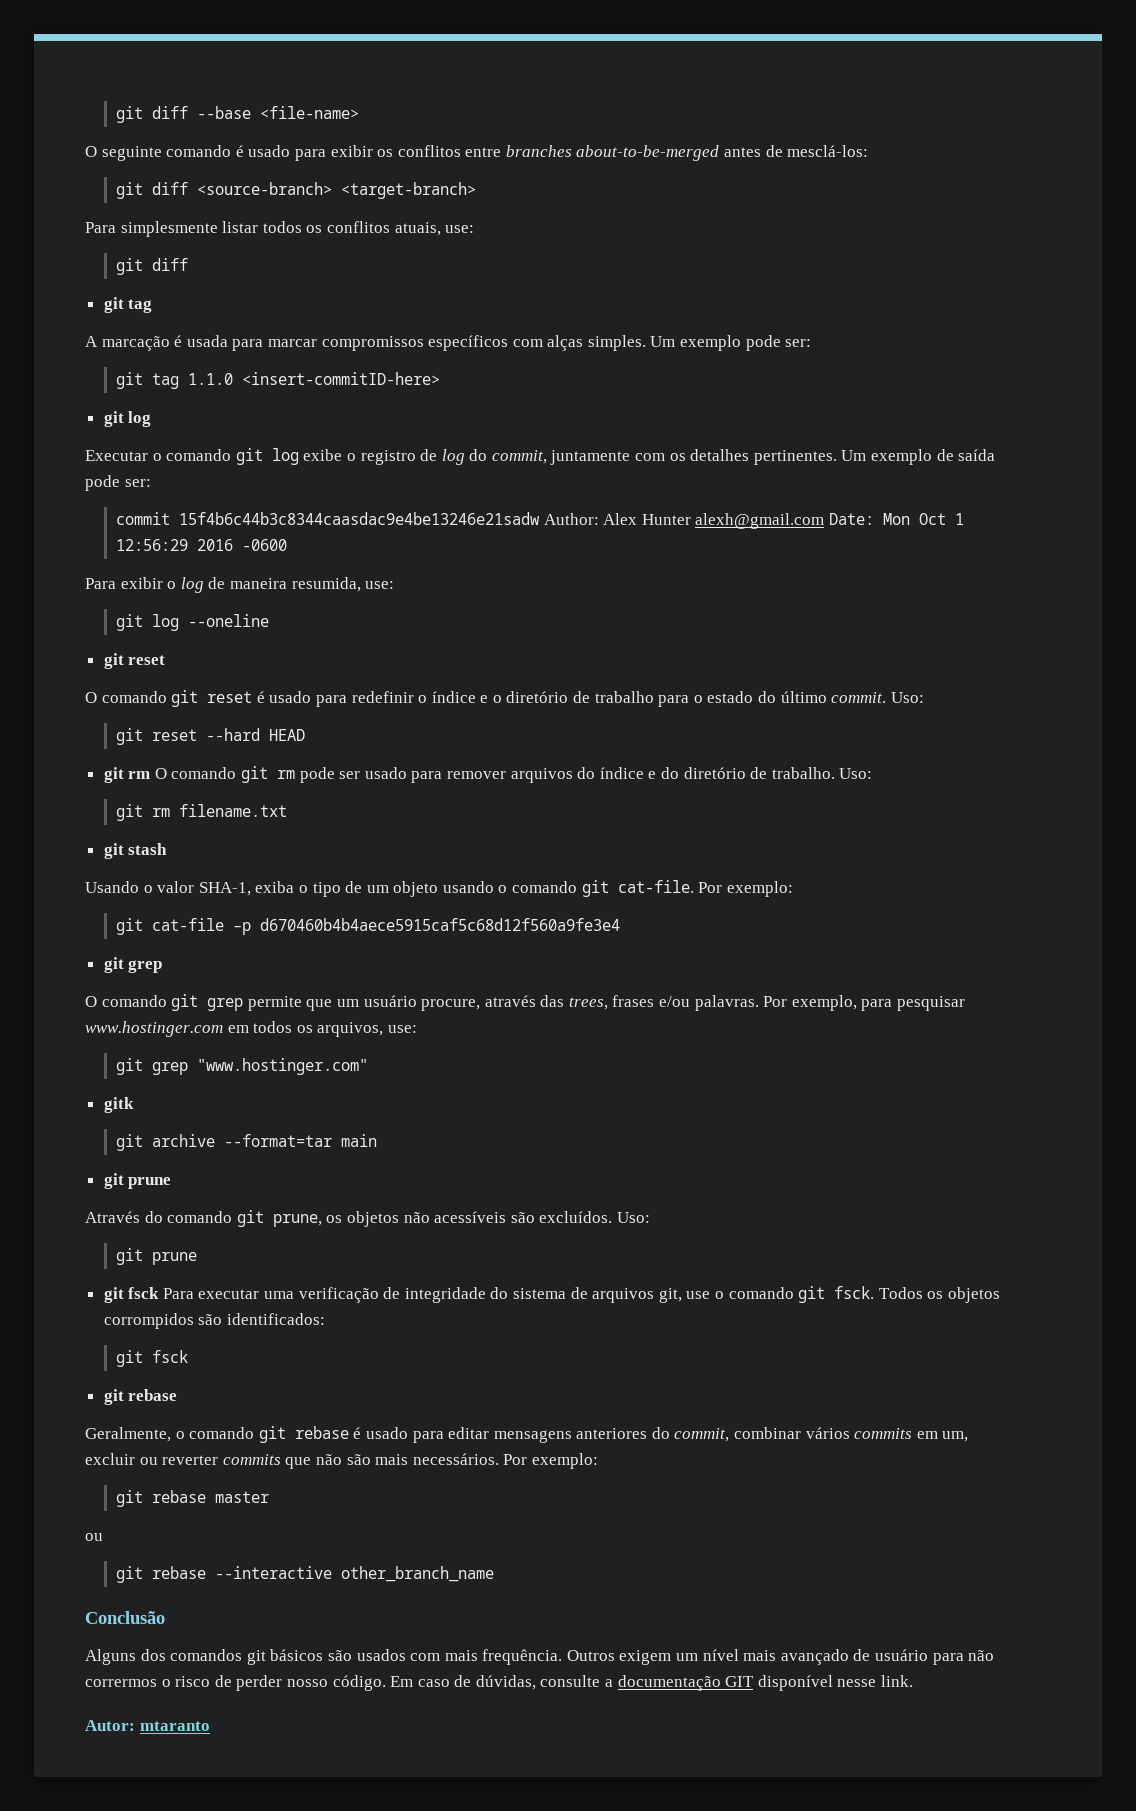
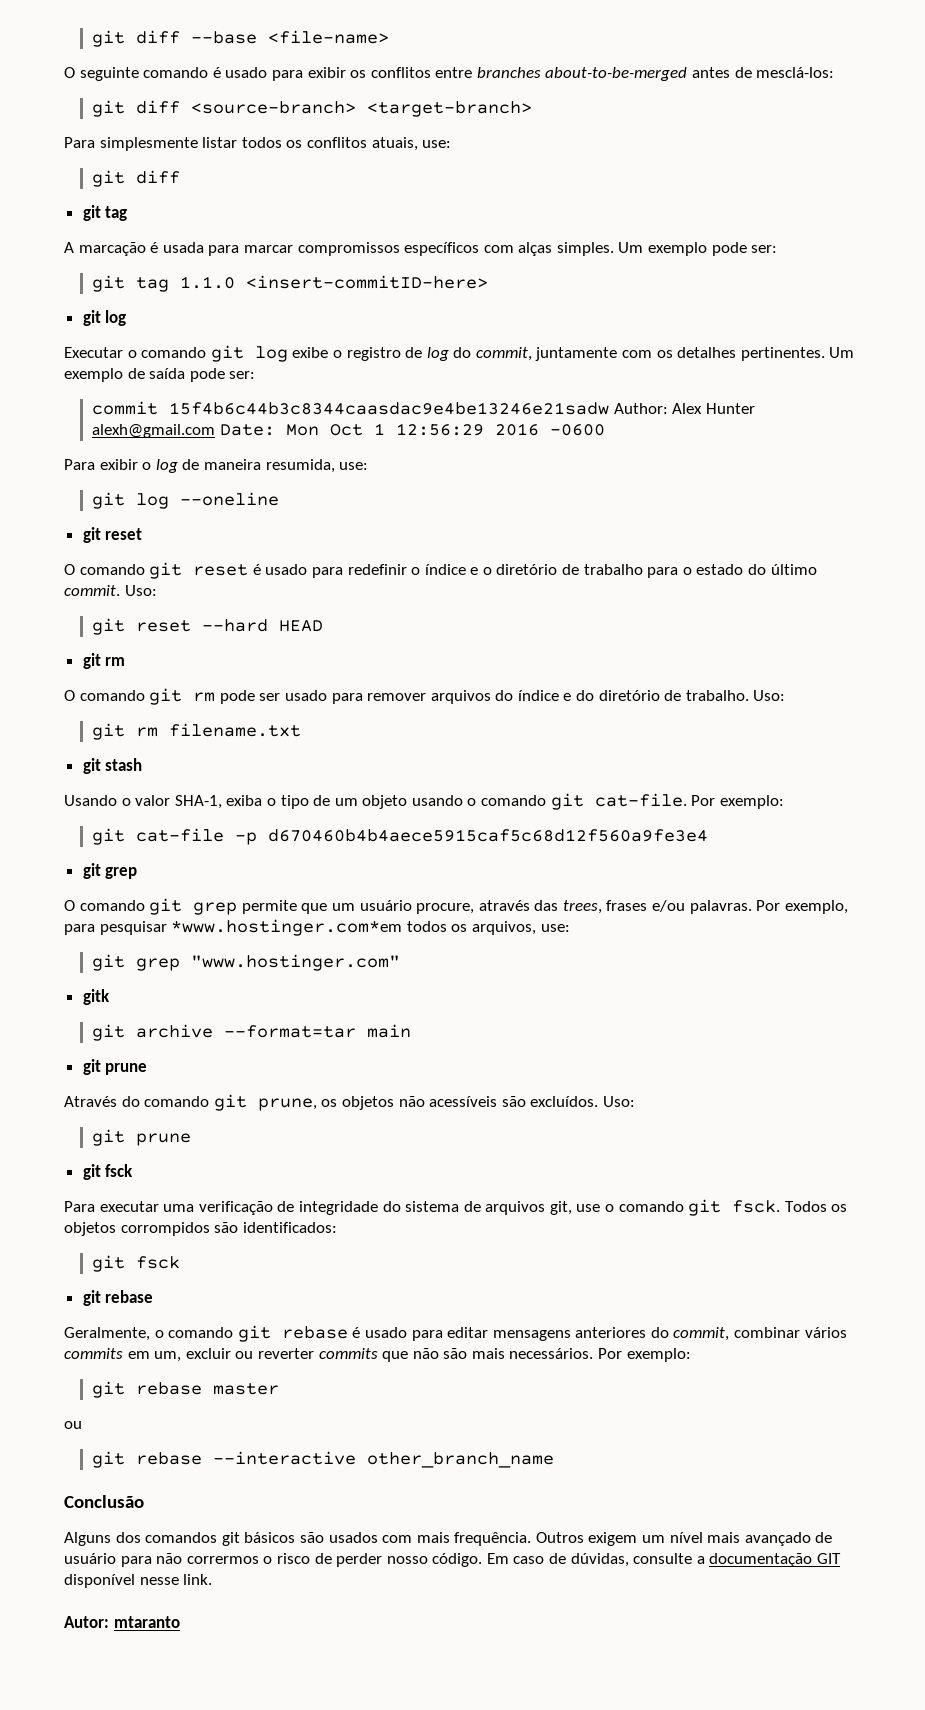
(151, 775) none -> (126, 661) //
[85,1021,249,1037] www.hostinger.com em -> [171,919,403,936] *www.hostinger.com*em
(160, 1293) none -> (134, 1170) //

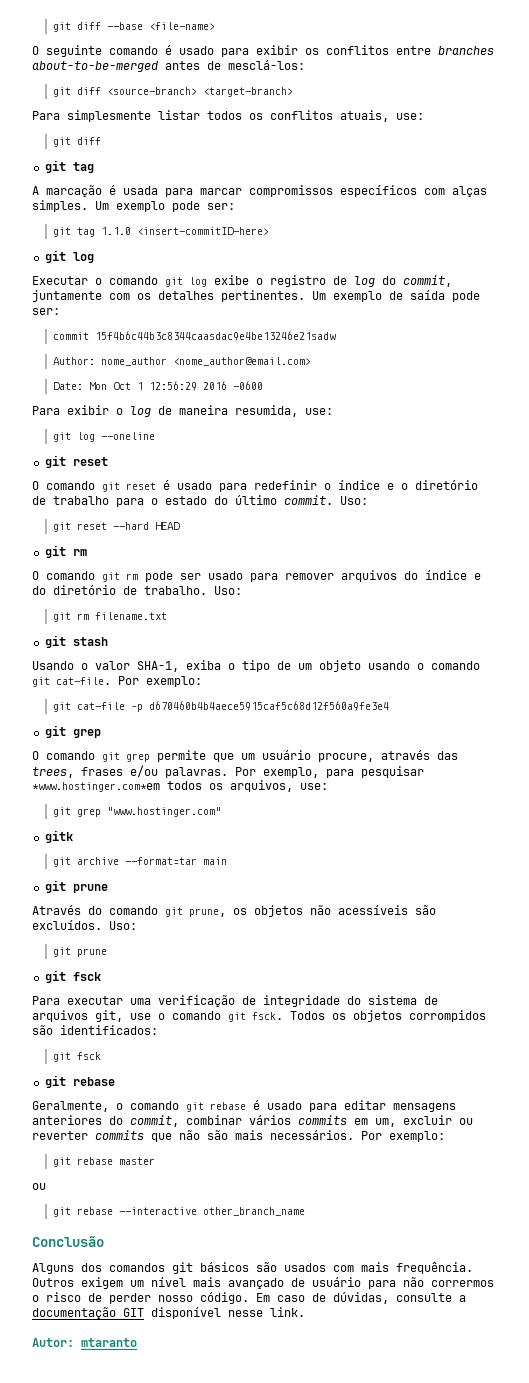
[613,403,755,414] [91,424,215,438] Author: Alex Hunter alexh@gmail.com -> [53,357,312,366] // Author: nome_author <nome_author@email.com> //

